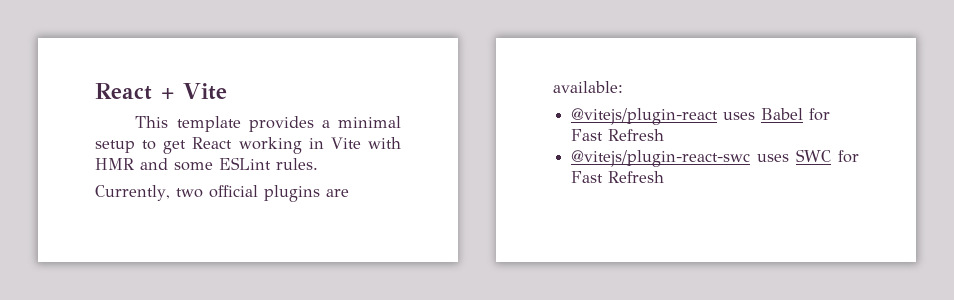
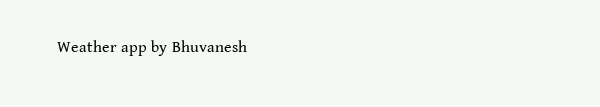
[95,83,227,100] [135,116,401,132] [95,137,401,154] [95,157,318,171] [95,185,349,202] [553,81,623,93] [571,108,831,125] [571,129,665,141] [571,149,859,167] [571,171,665,183] React + Vite // This template provides a minimal setup to get React working in Vite with HMR and some ESLint rules. // Currently, two official plugins are available: // @vitejs/plugin-react uses Babel for Fast Refresh // @vitejs/plugin-react-swc uses SWC for Fast Refresh -> [57,40,247,56] Weather app by Bhuvanesh

